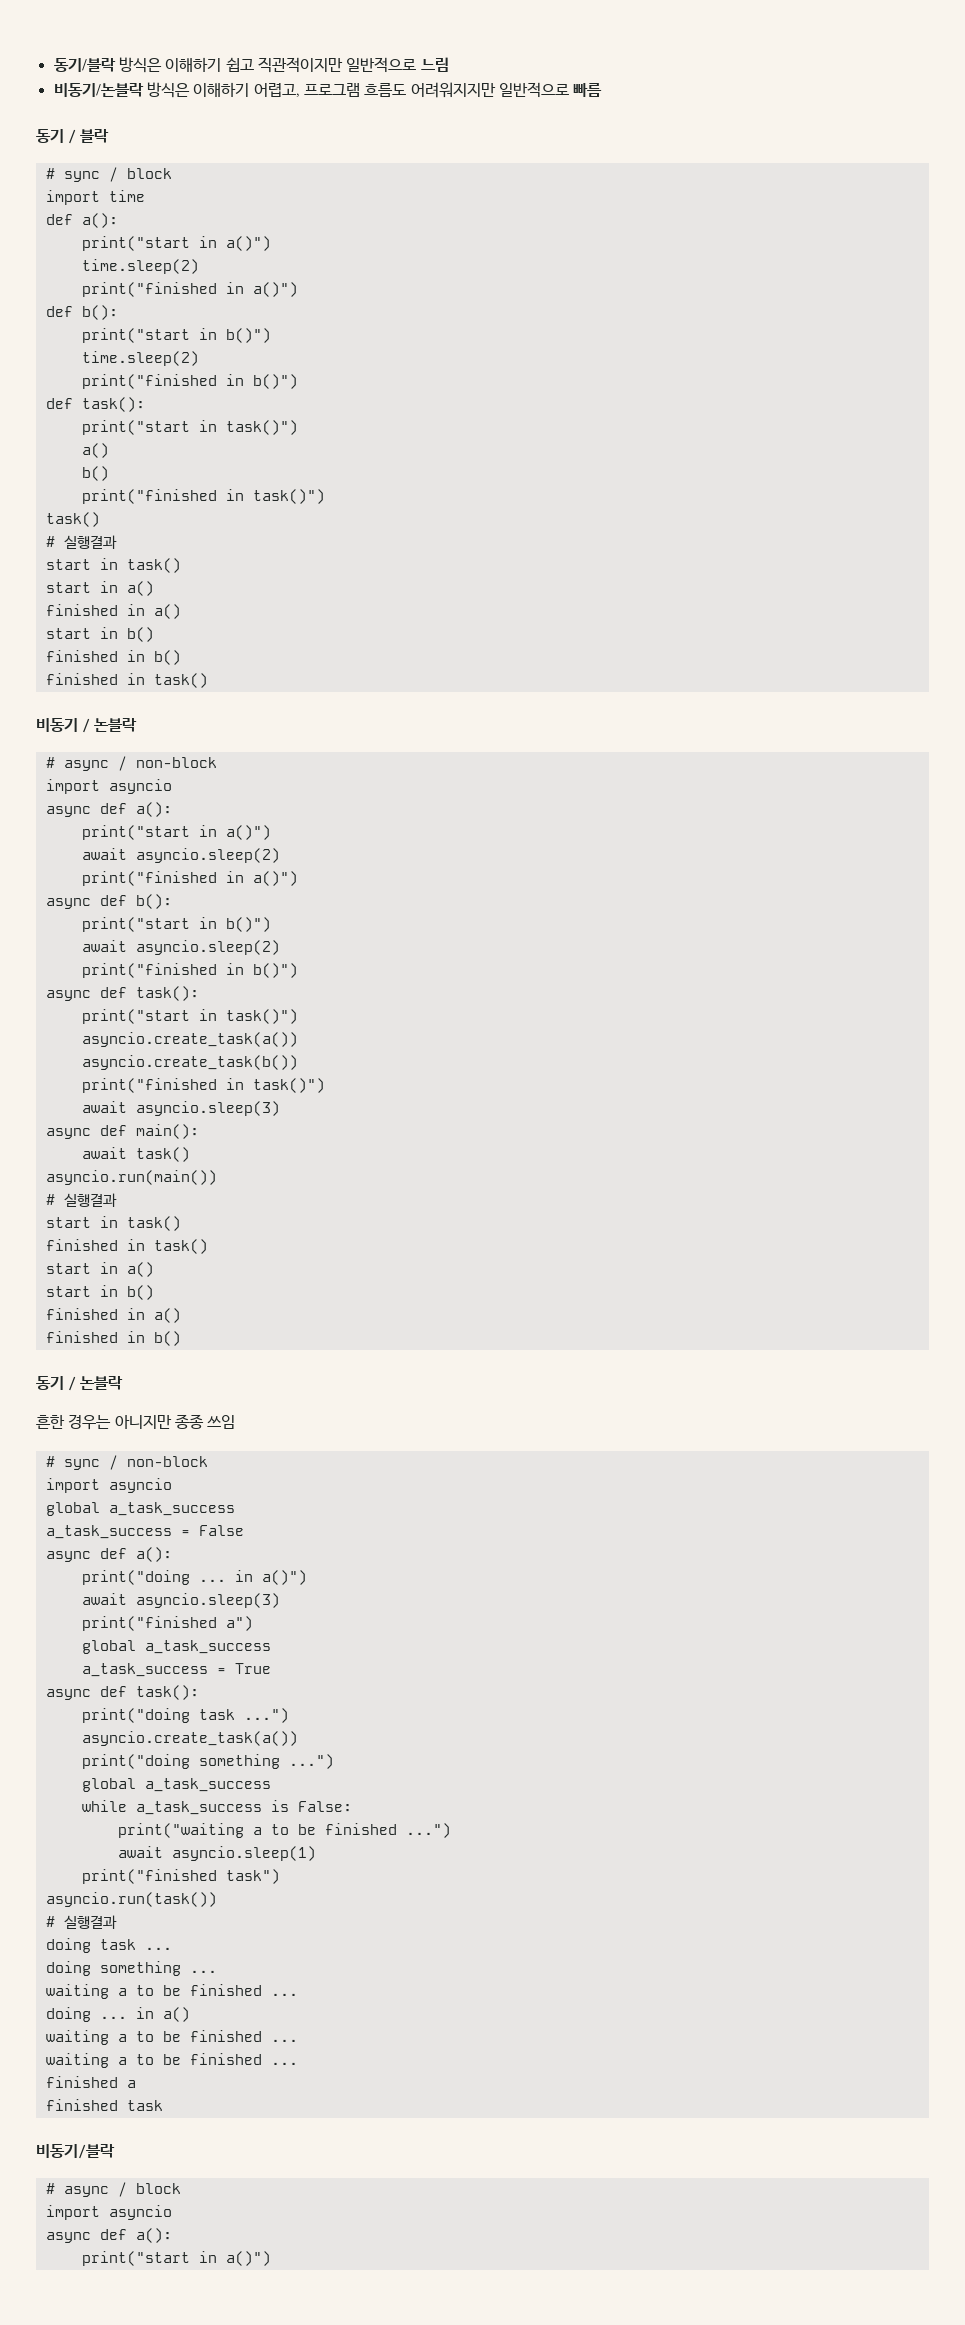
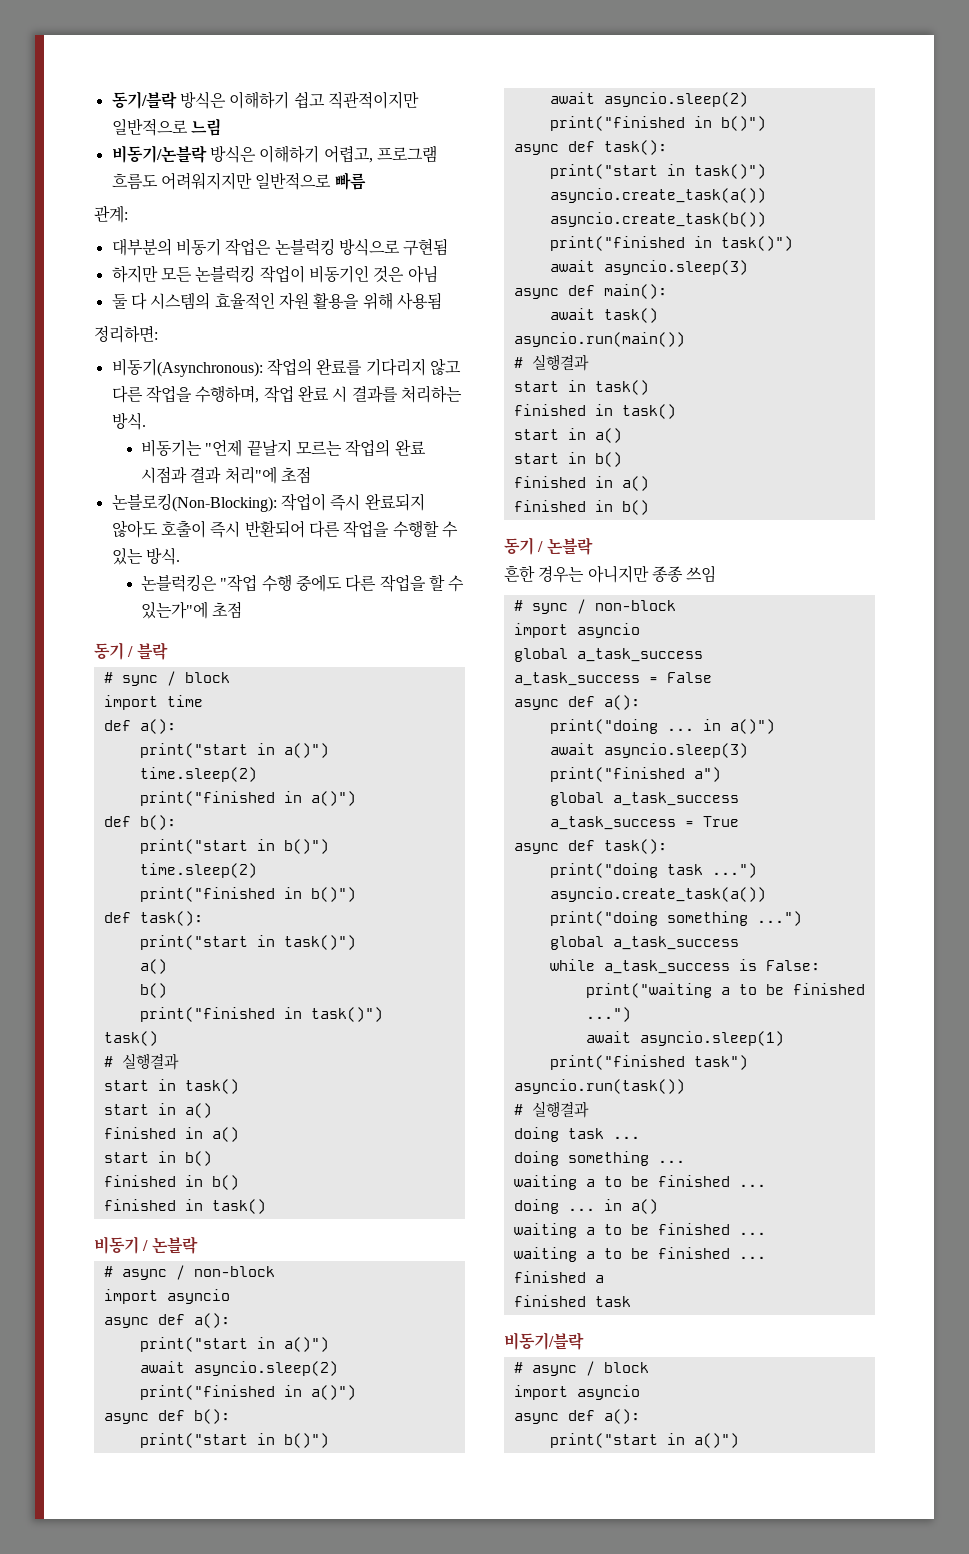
(603, 90) none -> [94,205,128,223] [111,238,449,256] [111,265,438,283] [111,292,442,310] [94,325,158,343] [111,358,461,377] [111,385,462,403] [111,412,146,430] [140,439,426,457] [140,466,311,484] [111,493,425,512] [111,520,458,538] [111,547,180,565] [140,574,465,592] [140,601,243,619] // 관계: // 대부분의 비동기 작업은 논블럭킹 방식으로 구현됨 // 하지만 모든 논블럭킹 작업이 비동기인 것은 아님 // 둘 다 시스템의 효율적인 자원 활용을 위해 사용됨 // 정리하면: // 비동기(Asynchronous): 작업의 완료를 기다리지 않고 다른 작업을 수행하며, 작업 완료 시 결과를 처리하는 방식. // 비동기는 "언제 끝날지 모르는 작업의 완료 시점과 결과 처리"에 초점 // 논블로킹(Non-Blocking): 작업이 즉시 완료되지 않아도 호출이 즉시 반환되어 다른 작업을 수행할 수 있는 방식. // 논블럭킹은 "작업 수행 중에도 다른 작업을 할 수 있는가"에 초점

